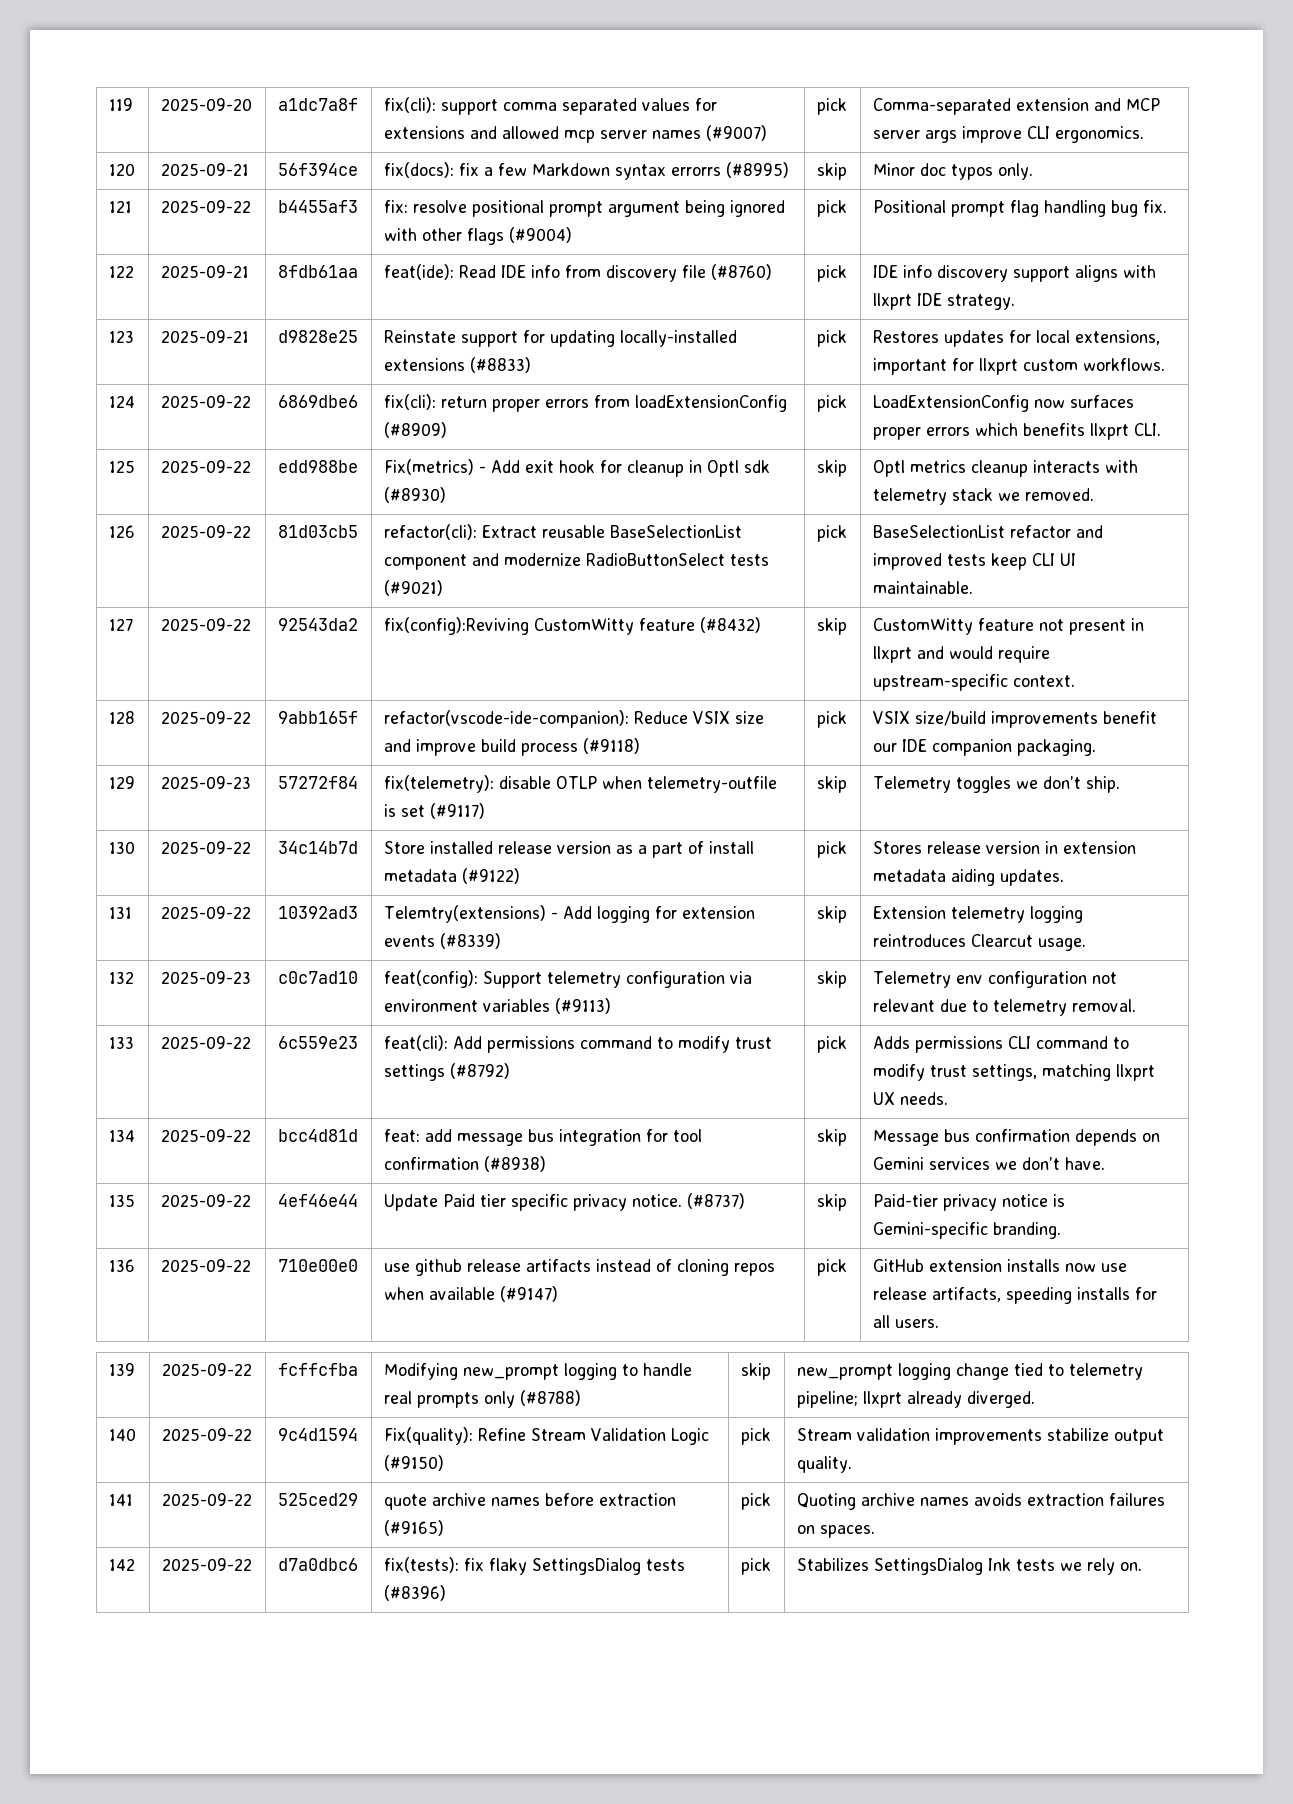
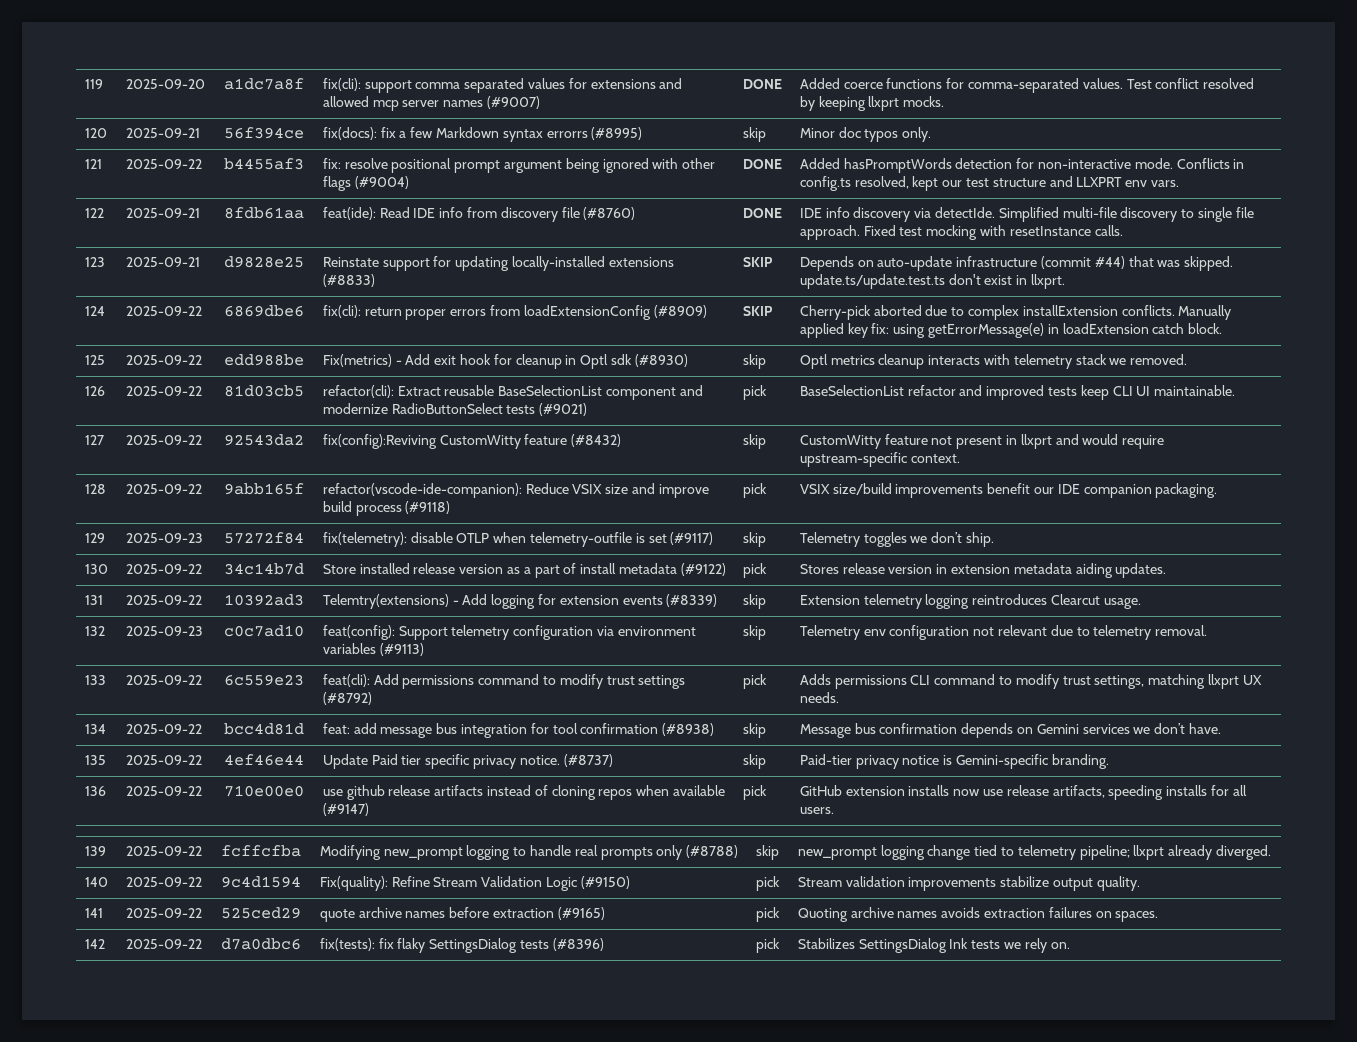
[816,98,847,115] [872,98,1160,115] [872,126,1144,143] pick | Comma-separated extension and MCP server args improve CLI ergonomics. -> [742,79,782,89] [799,78,1255,93] [799,96,945,111] DONE | Added coerce functions for comma-separated values. Test conflict resolved by keeping llxprt mocks.
[816,200,847,217] [872,200,1167,217] pick | Positional prompt flag handling bug fix. -> [742,159,782,169] [799,158,1245,173] [799,176,1179,191] DONE | Added hasPromptWords detection for non-interactive mode. Conflicts in config.ts resolved, kept our test structure and LLXPRT env vars.
[816,265,847,282] pick -> [742,208,782,218] DONE
[1012,265,1156,282] [872,293,1015,310] support aligns with llxprt IDE strategy. -> [914,207,1254,222] [799,225,1123,240] via detectIde. Simplified multi-file discovery to single file approach. Fixed test mocking with resetInstance calls.
[816,330,847,347] [872,330,1160,347] [872,358,1165,375] pick | Restores updates for local extensions, important for llxprt custom workflows. -> [742,257,773,267] [799,256,1234,271] [799,274,1065,289] SKIP | Depends on auto-update infrastructure (commit #44) that was skipped. update.ts/update.test.ts don't exist in llxprt.
[816,395,847,412] [872,395,1134,412] [872,423,1161,440] pick | LoadExtensionConfig now surfaces proper errors which benefits llxprt CLI. -> [742,306,773,316] [799,305,1232,320] [799,323,1223,338] SKIP | Cherry-pick aborted due to complex installExtension conflicts. Manually applied key fix: using getErrorMessage(e) in loadExtension catch block.

